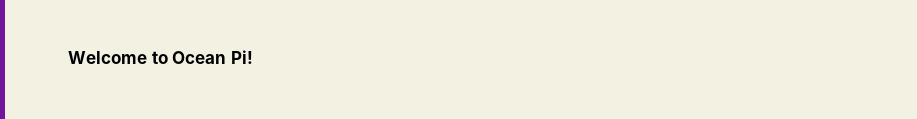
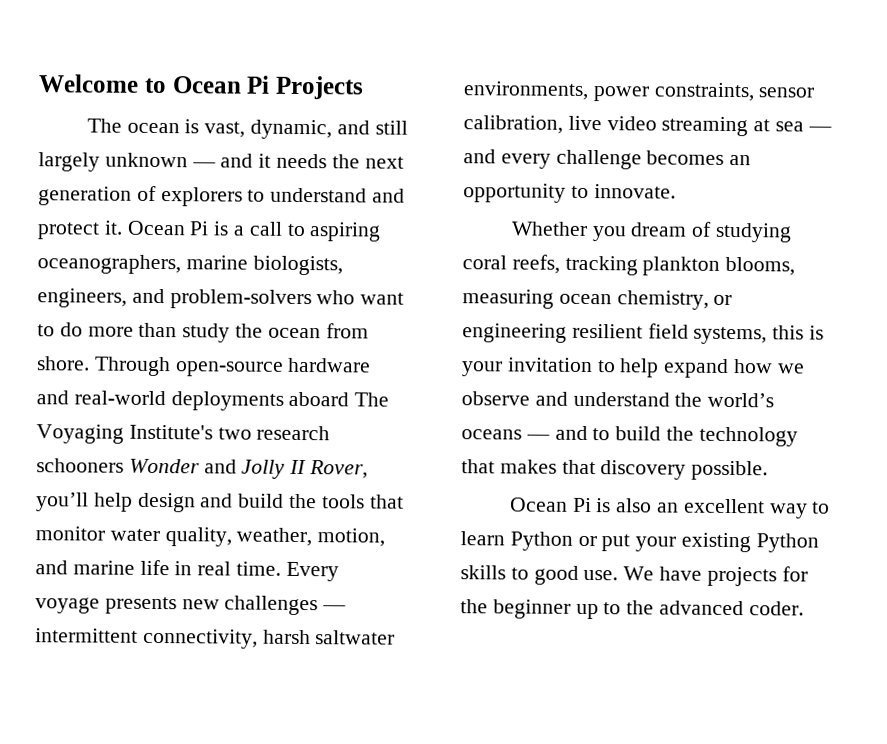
[230,50,253,64] Pi! -> [246,75,364,100] [86,118,408,140] [38,152,404,172] [38,185,406,207] [37,220,382,242] [37,254,343,276] [37,288,405,310] [37,322,369,343] [37,356,372,377] [36,390,390,411] [36,424,331,444] [36,458,369,479] [36,492,404,513] [35,526,386,547] [35,559,339,582] [35,595,347,616] [35,628,396,649] [463,81,815,102] [463,115,832,137] [463,149,752,170] [463,183,676,203] [510,221,793,243] [462,254,796,276] [462,289,733,310] [462,323,825,345] [461,357,805,378] [461,391,775,408] [461,425,798,447] [461,459,769,481] [509,497,831,519] [460,531,819,553] [460,565,808,587] [460,599,804,620] Pi Projects // The ocean is vast, dynamic, and still largely unknown — and it needs the next generation of explorers to understand and protect it. Ocean Pi is a call to aspiring oceanographers, marine biologists, engineers, and problem-solvers who want to do more than study the ocean from shore. Through open-source hardware and real-world deployments aboard The Voyaging Institute's two research schooners Wonder and Jolly II Rover, you’ll help design and build the tools that monitor water quality, weather, motion, and marine life in real time. Every voyage presents new challenges — intermittent connectivity, harsh saltwater environments, power constraints, sensor calibration, live video streaming at sea — and every challenge becomes an opportunity to innovate. // Whether you dream of studying coral reefs, tracking plankton blooms, measuring ocean chemistry, or engineering resilient field systems, this is your invitation to help expand how we observe and understand the world’s oceans — and to build the technology that makes that discovery possible. // Ocean Pi is also an excellent way to learn Python or put your existing Python skills to good use. We have projects for the beginner up to the advanced coder.

